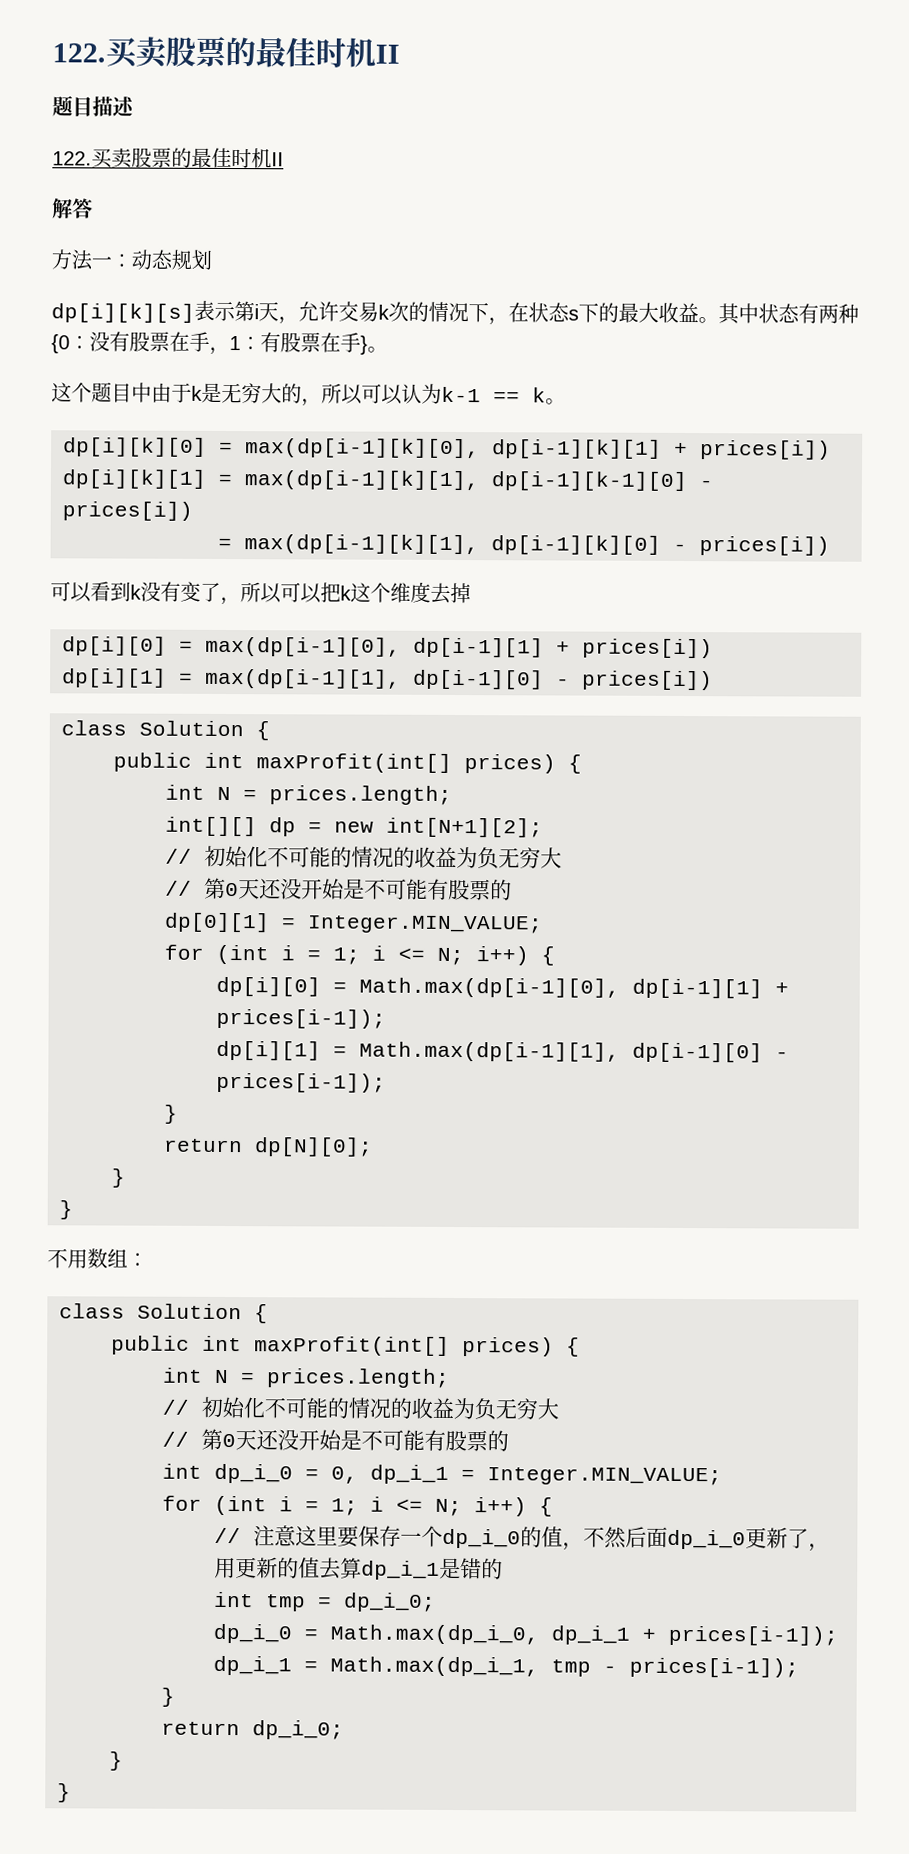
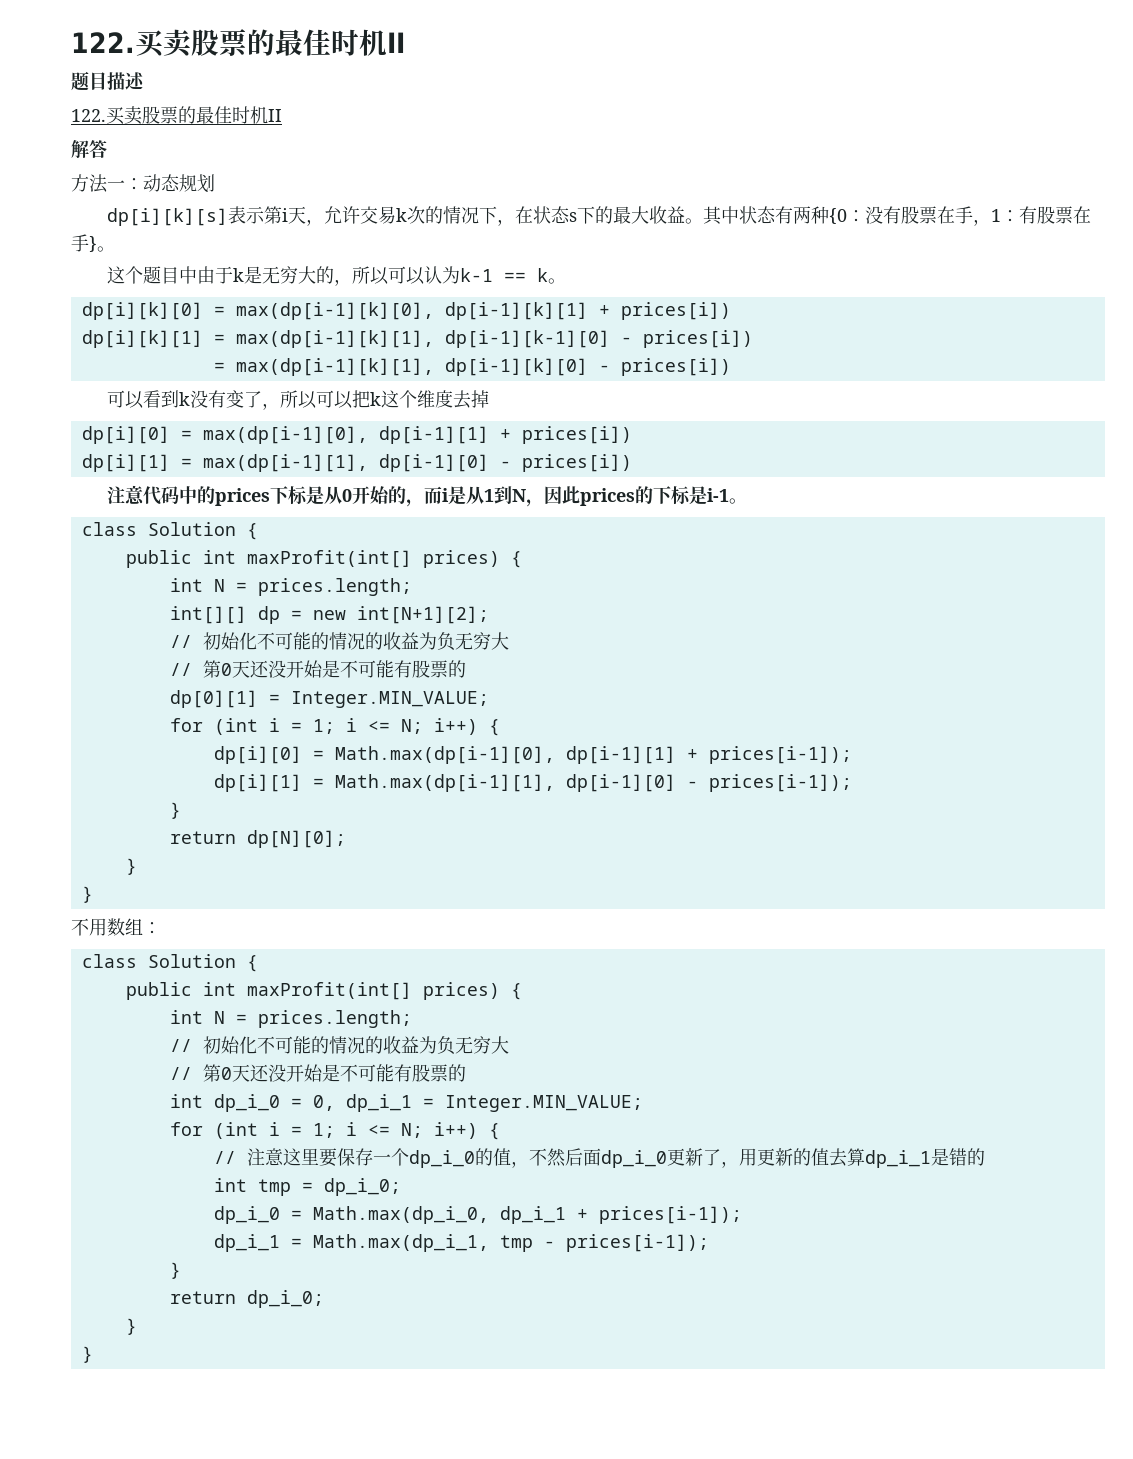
(713, 680) none -> [106,485,747,507] // 注意代码中的prices下标是从0开始的，而i是从1到N，因此prices的下标是i-1。

